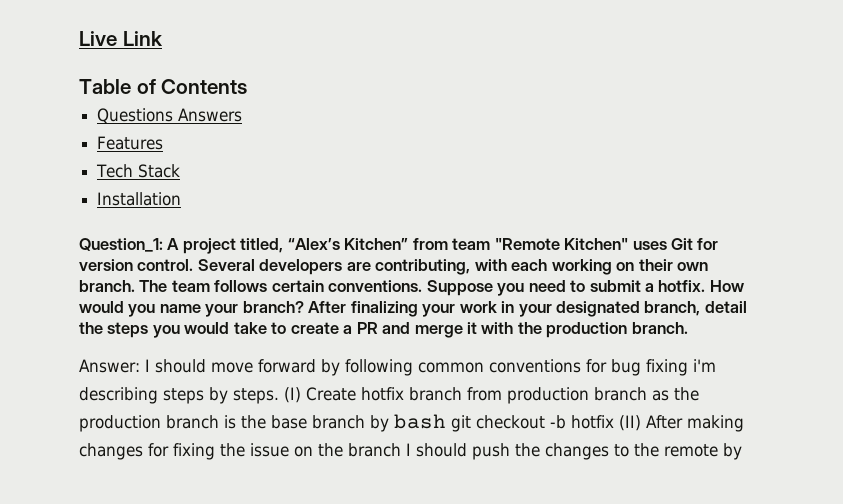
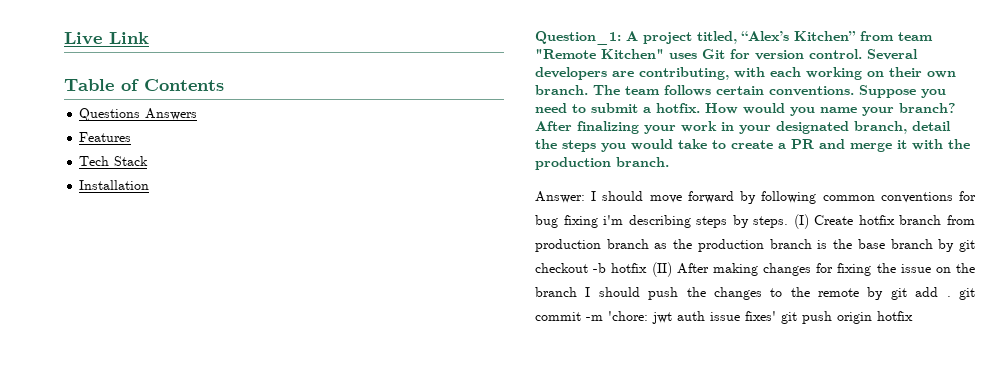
[394,414,446,429] bash -> (955, 245) none
(742, 451) none -> [890,287,975,300] [535,311,913,324] git add . git commit -m 'chore: jwt auth issue fixes' git push origin hotfix

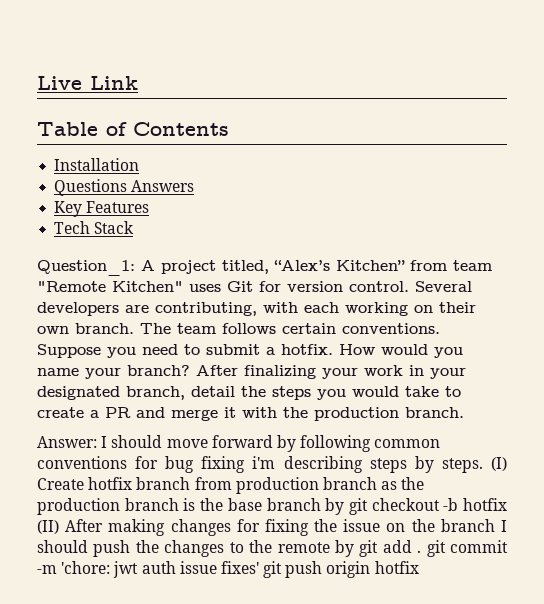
(224, 85) none -> [54,158,140,171] // Installation
(198, 114) none -> [54,201,83,217] Key
[79,180,150,190] // Installation -> (135, 227) none

